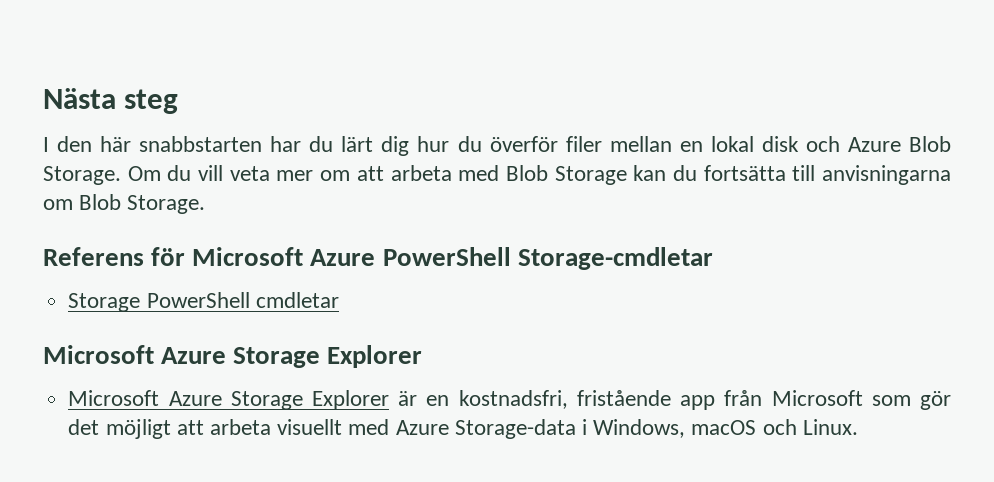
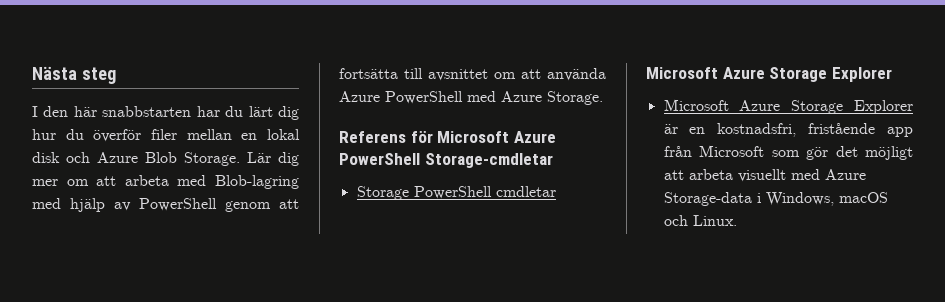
[127,165,270,181] Om du vill veta -> [247,152,299,166] Lär dig
[505,165,951,185] [43,194,122,210] Blob Storage kan du fortsätta till anvisningarna om Blob -> [215,175,299,189] [32,198,299,212] [339,68,606,81] [339,91,542,104] Blob-lagring med hjälp av PowerShell genom att fortsätta till avsnittet om att använda Azure PowerShell med Azure

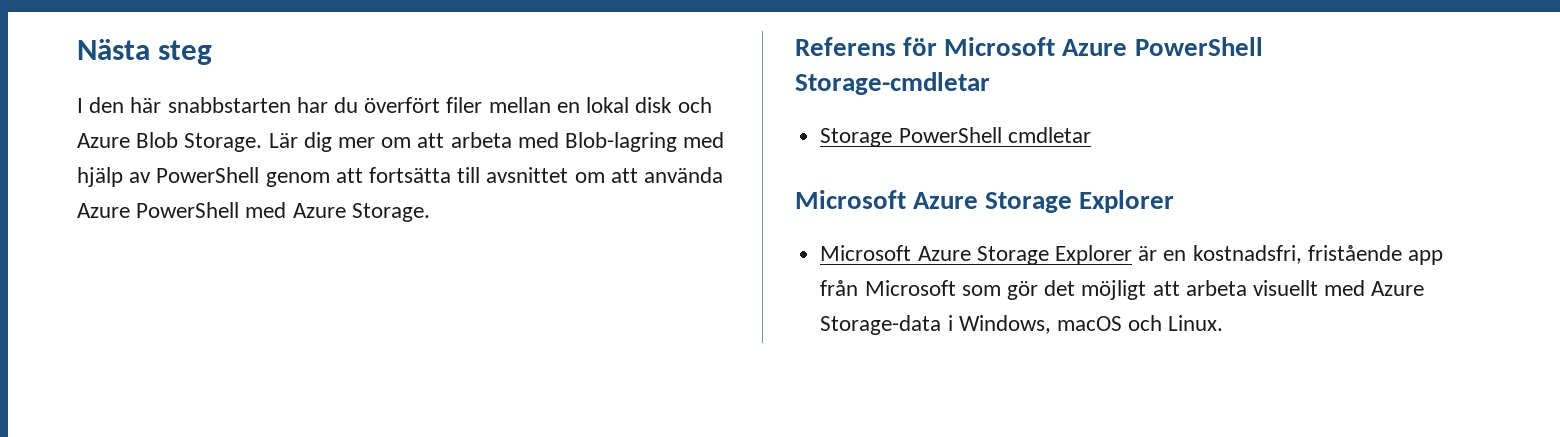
[248,106,299,120] [32,129,142,142] lärt dig hur du överför -> [364,97,441,113] överfört

